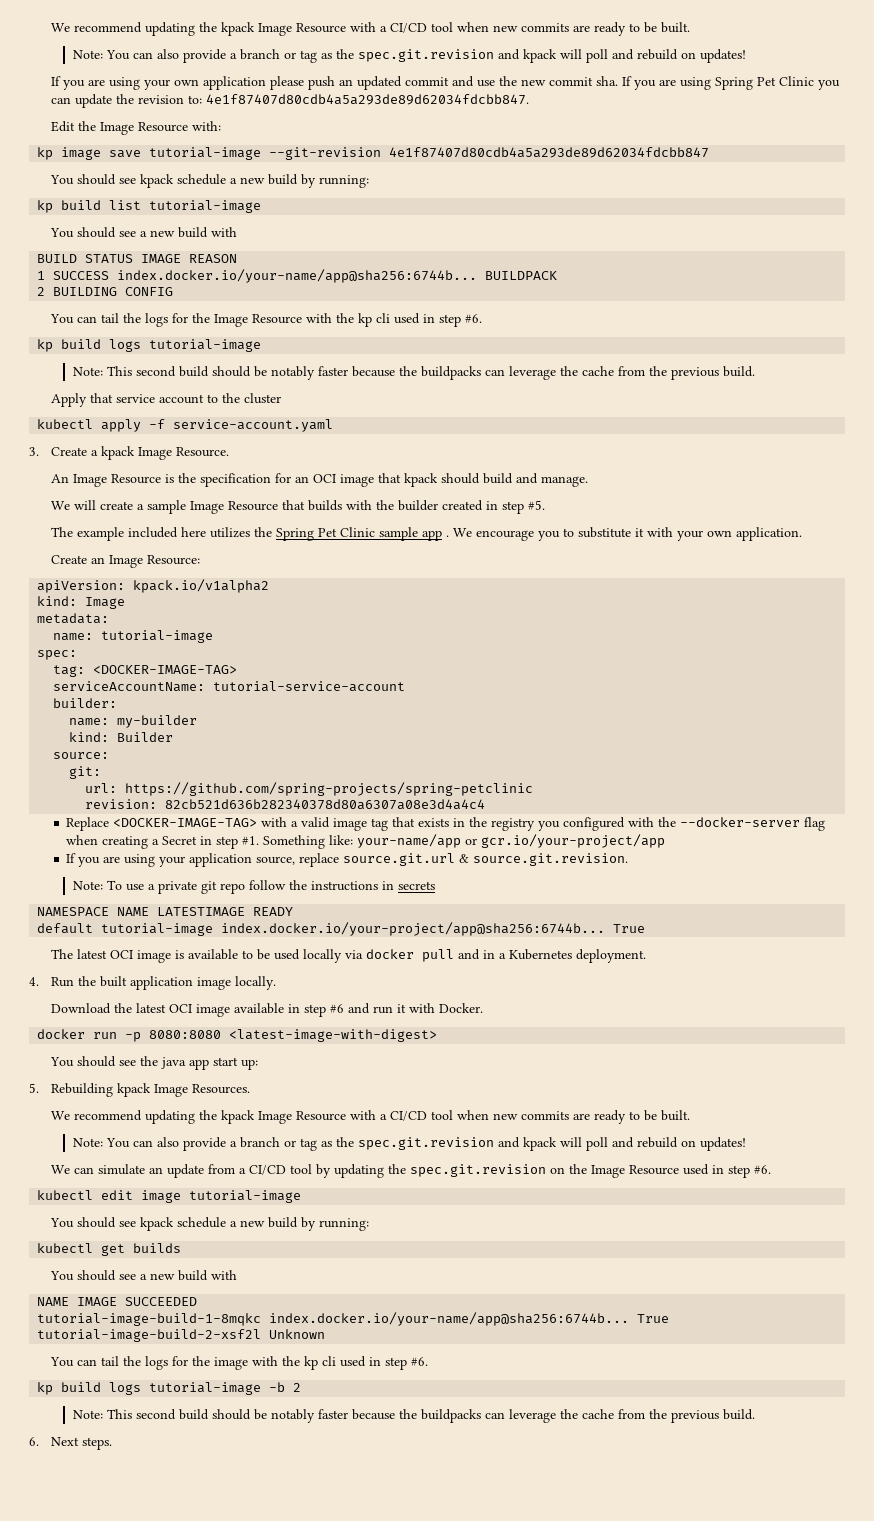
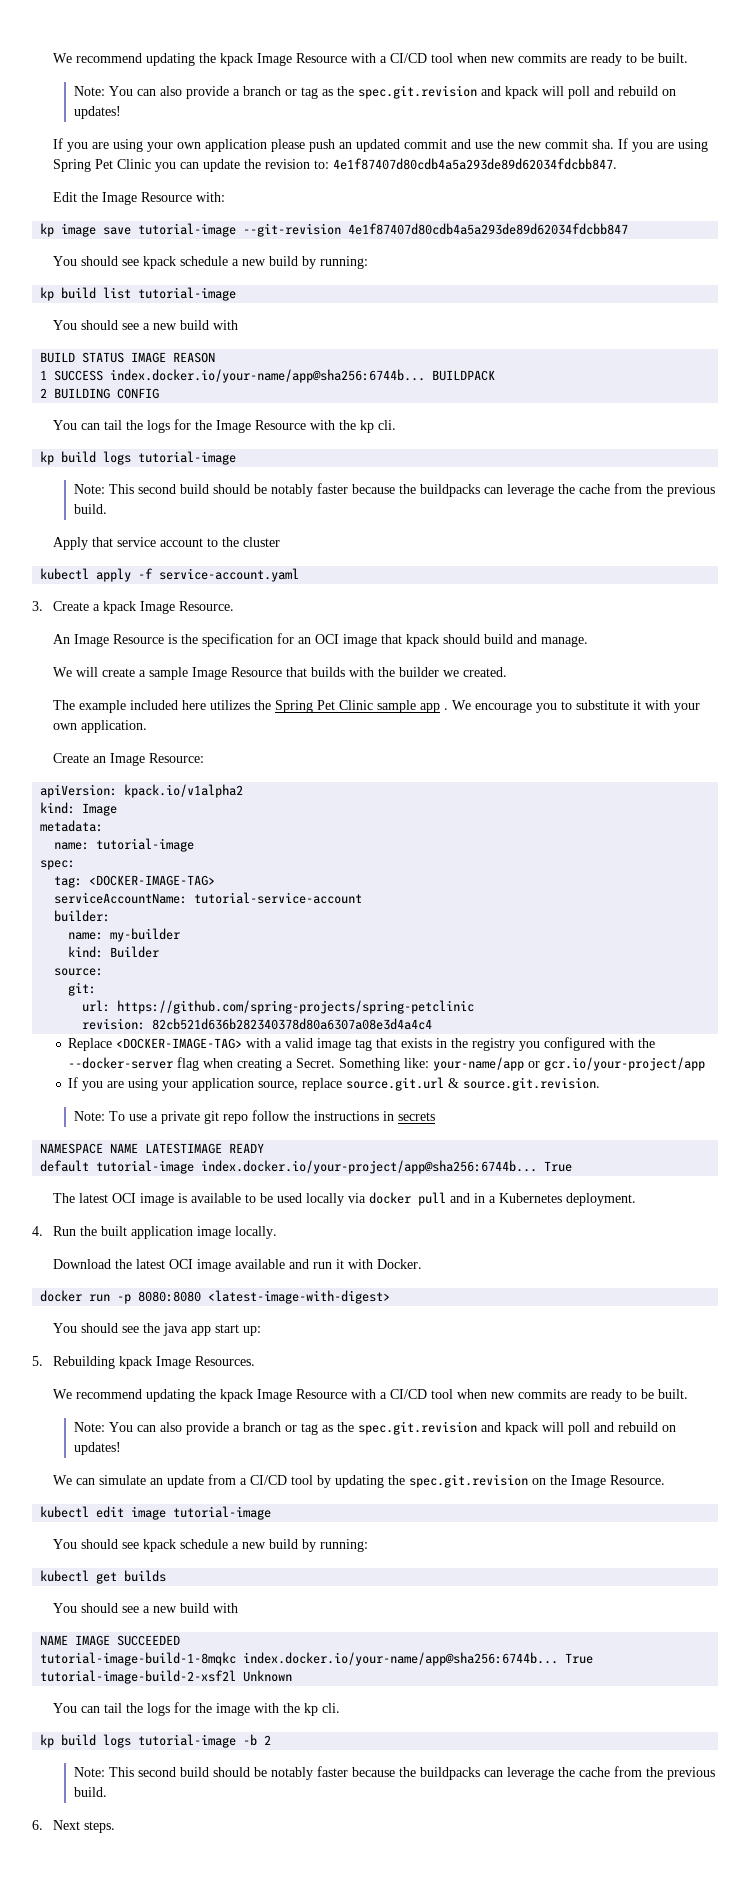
[376,313,483,327] cli used in step #6. -> [377,420,396,430] cli.
[442,500,546,514] created in step #5. -> [442,667,507,677] we created.
[162,836,260,849] Secret in step #1. -> [296,1058,336,1068] Secret.
[288,1004,345,1017] in step #6 -> (285, 1264) none
[629,1164,772,1178] Resource used in step #6. -> [609,1475,665,1485] Resource.
[322,1356,429,1370] cli used in step #6. -> [321,1703,340,1713] cli.

